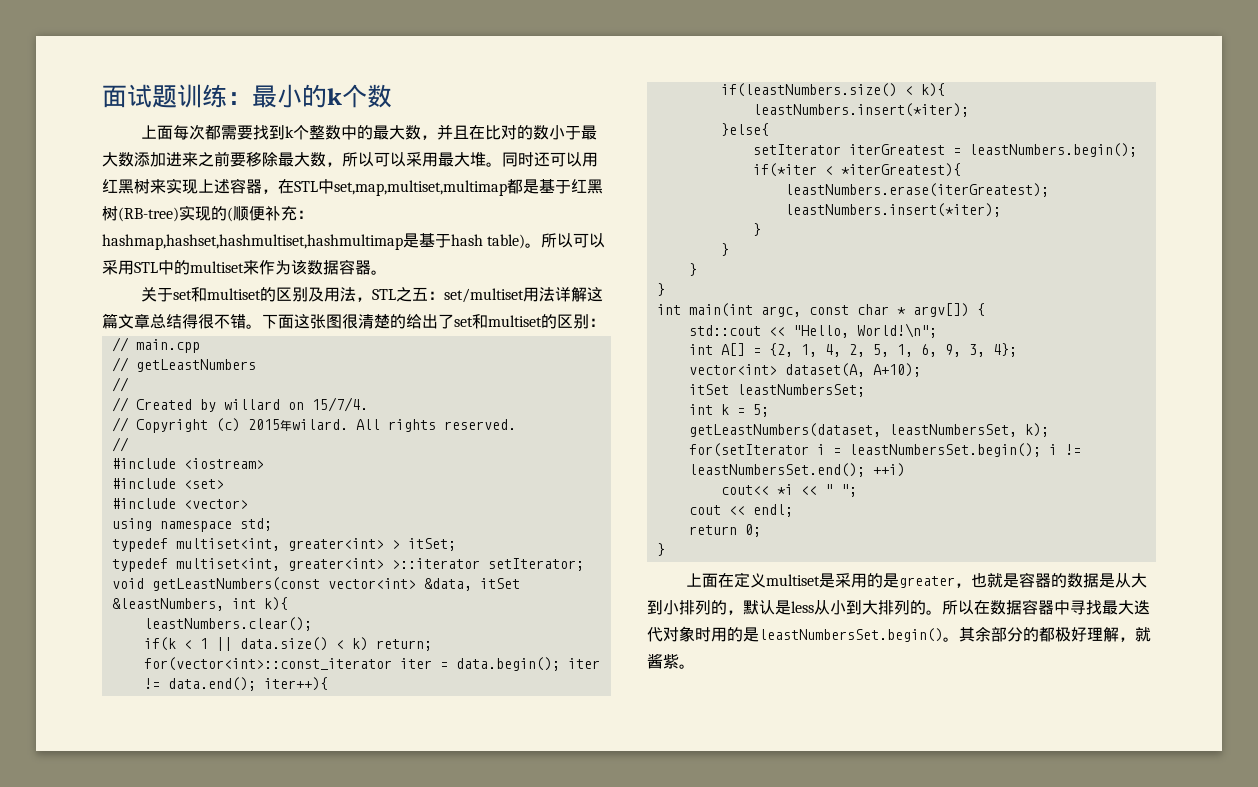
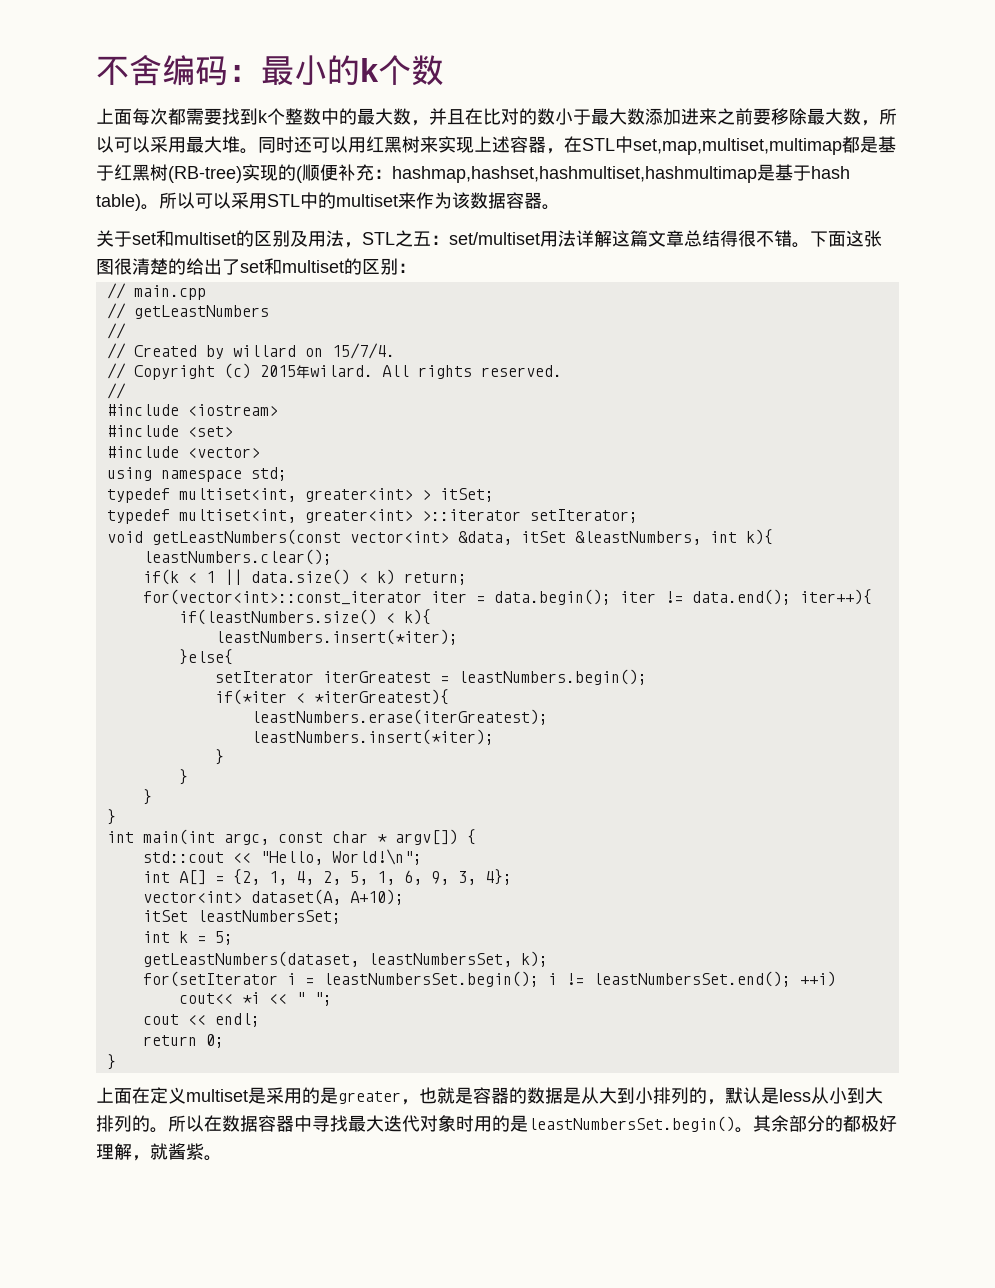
[102,84,227,108] 面试题训练 -> [96,55,228,86] 不舍编码

